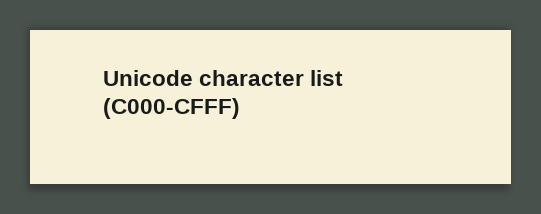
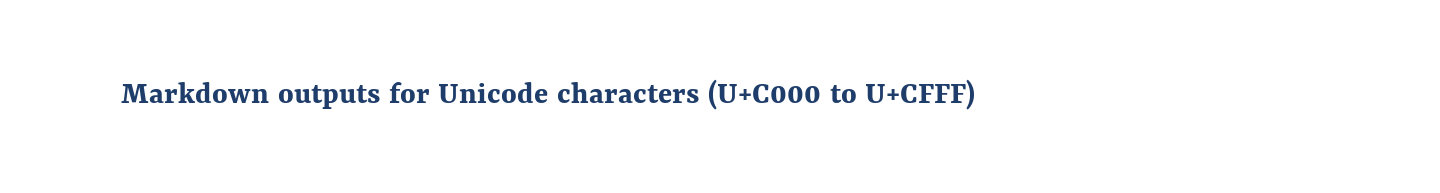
[103,70,344,86] [103,98,240,119] Unicode character list (C000-CFFF) -> [121,79,976,110] Markdown outputs for Unicode characters (U+C000 to U+CFFF)

